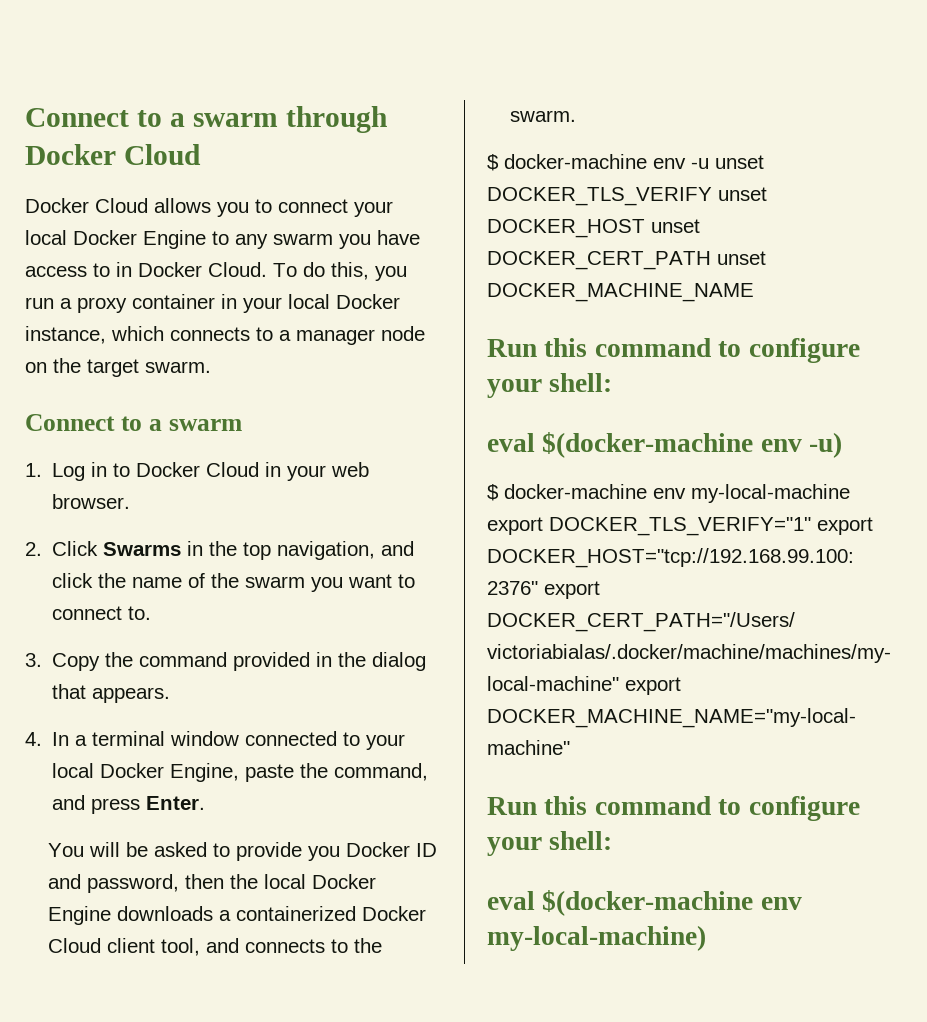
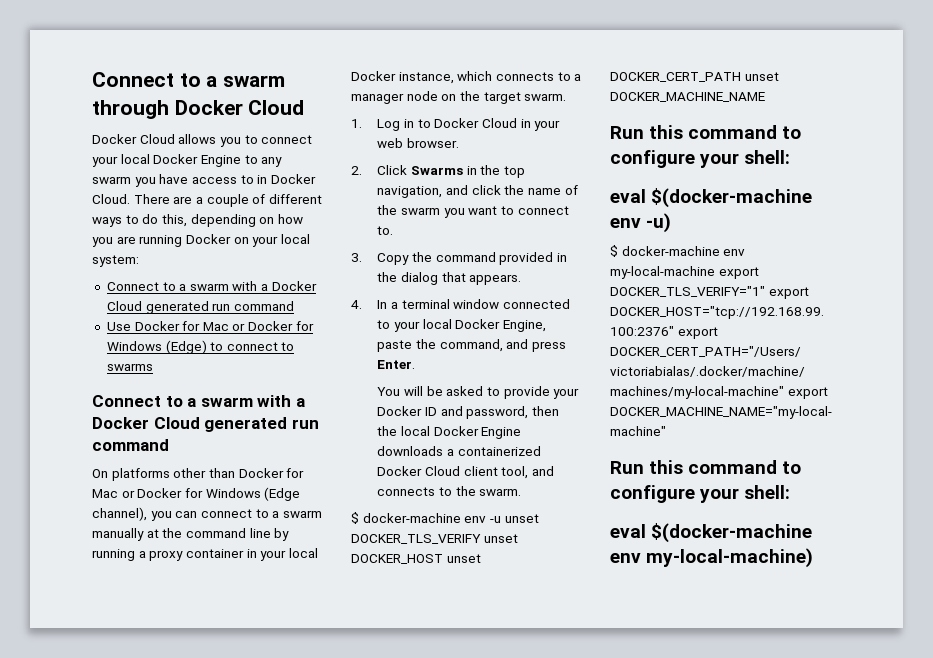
[273,262,407,281] [25,297,54,309] To do this, you run -> [133,194,322,207] [92,214,303,227] [92,234,310,247] [92,255,139,267] [106,281,317,291] [106,301,294,314] [106,321,314,331] [106,340,295,354] [106,363,153,371] [92,395,305,407] [92,417,319,432] [92,439,169,451] [92,468,305,481] [92,487,301,501] [92,507,322,521] [92,528,290,541] [92,549,135,561] There are a couple of different ways to do this, depending on how you are running Docker on your local system: // Connect to a swarm with a Docker Cloud generated run command // Use Docker for Mac or Docker for Windows (Edge) to connect to swarms // Connect to a swarm with a Docker Cloud generated run command // On platforms other than Docker for Mac or Docker for Windows (Edge channel), you can connect to a swarm manually at the command line by running
[25,414,242,431] // Connect to a swarm -> (567, 97) none
[308,846,341,861] you -> [553,388,580,399] your

